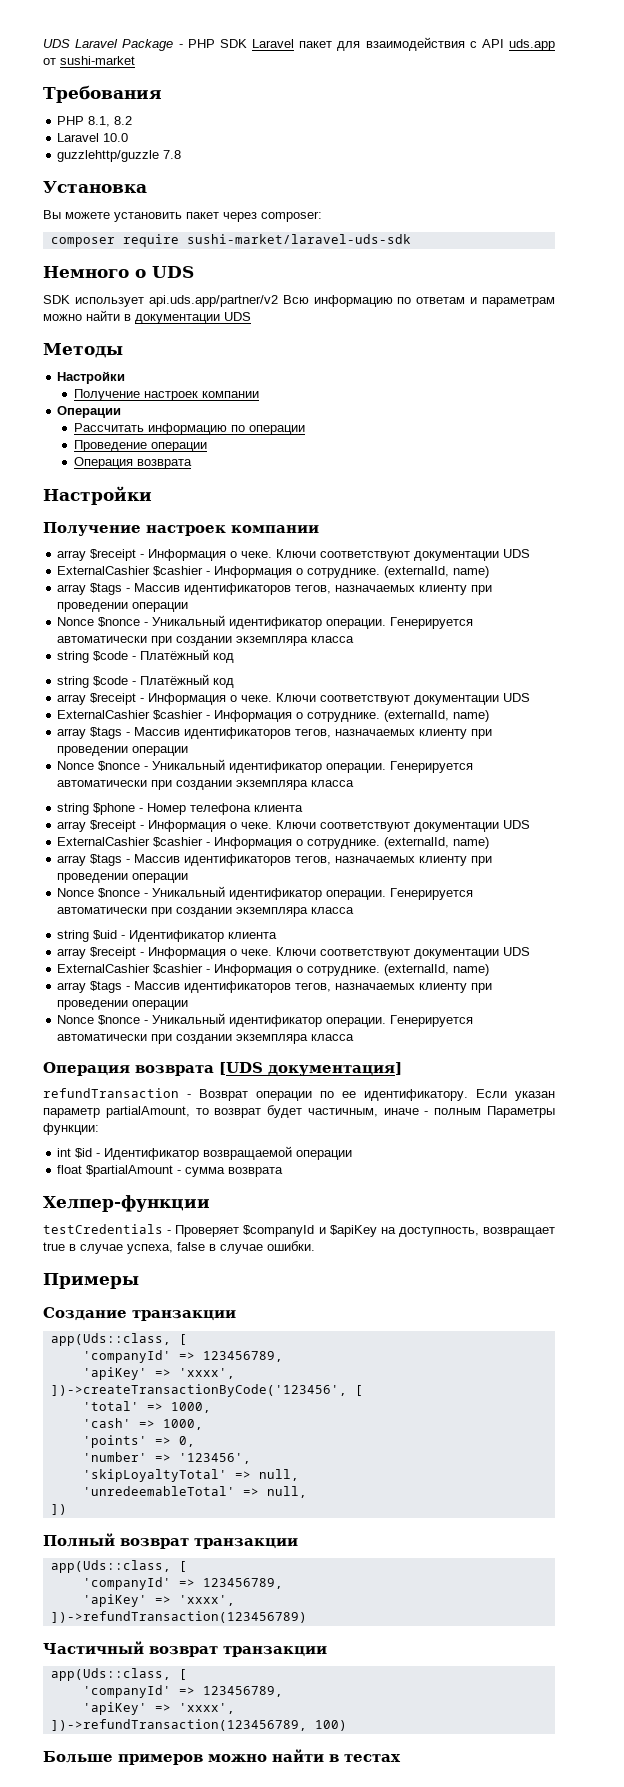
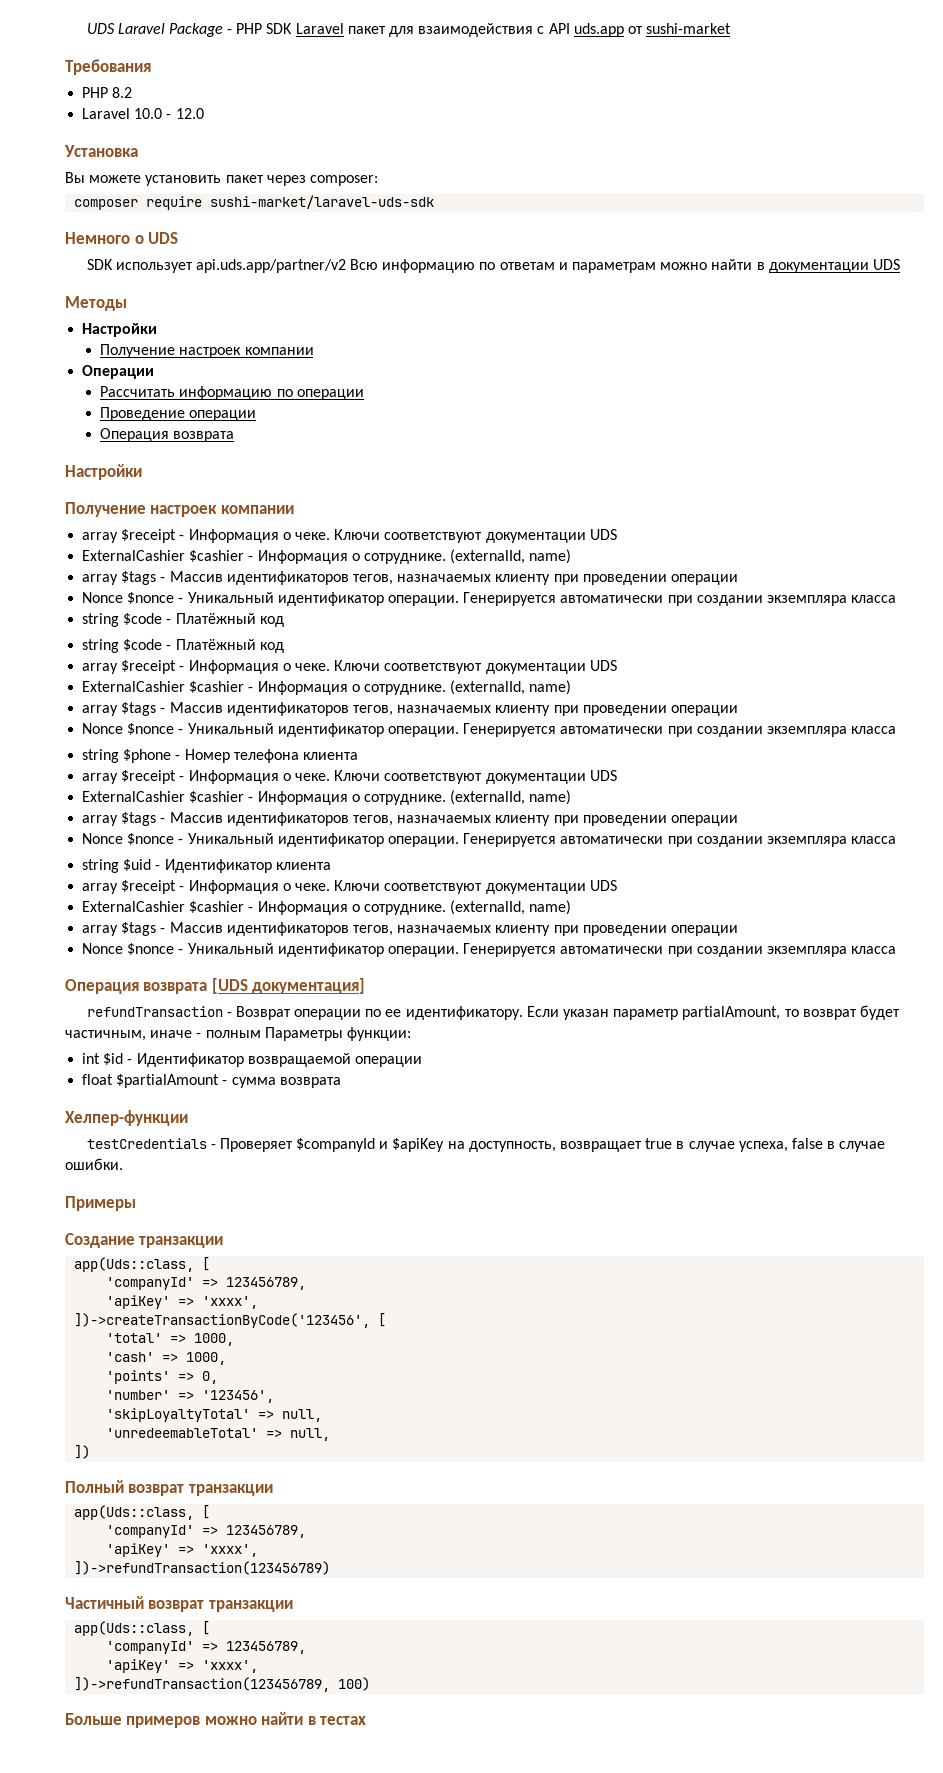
[88,116,111,127] 8.1, -> (109, 92) none
[57,150,182,162] // guzzlehttp/guzzle 7.8 -> [166,108,204,119] - 12.0

